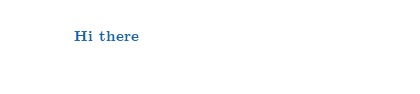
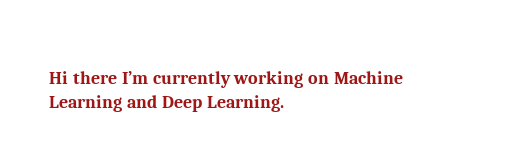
(139, 36) none -> [121,71,404,88] [49,95,284,112] I’m currently working on Machine Learning and Deep Learning.

